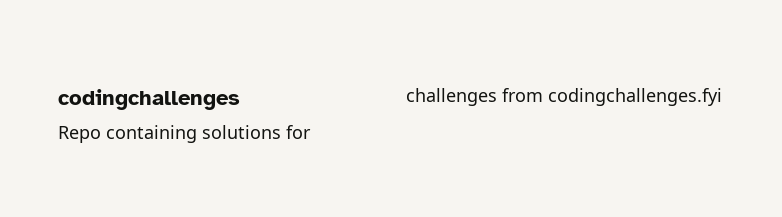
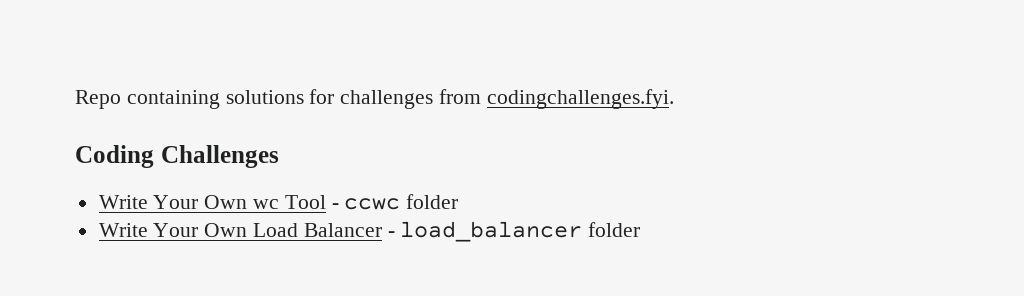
[58,89,240,110] codingchallenges // -> (75, 99) none
[548,88,722,106] codingchallenges.fyi -> [486,89,674,109] [75,145,279,168] [98,194,459,210] [98,221,641,242] codingchallenges.fyi. // Coding Challenges // Write Your Own wc Tool - ccwc folder // Write Your Own Load Balancer - load_balancer folder

